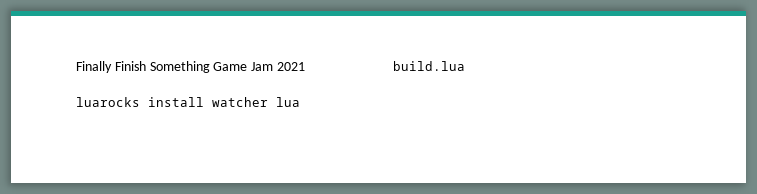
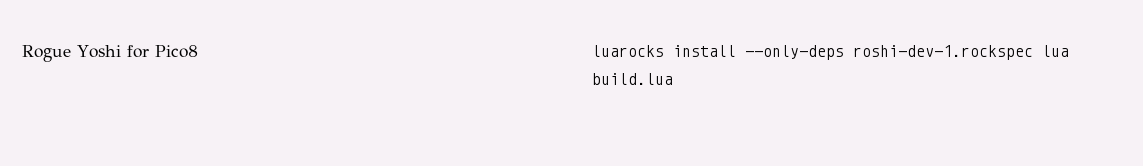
[76,61,305,73] Finally Finish Something Game Jam 2021 -> [22,45,198,62] Rogue Yoshi for Pico8
[212,97,268,107] watcher -> [745,45,1033,60] --only-deps roshi-dev-1.rockspec

